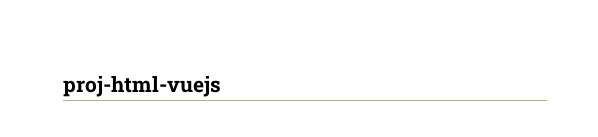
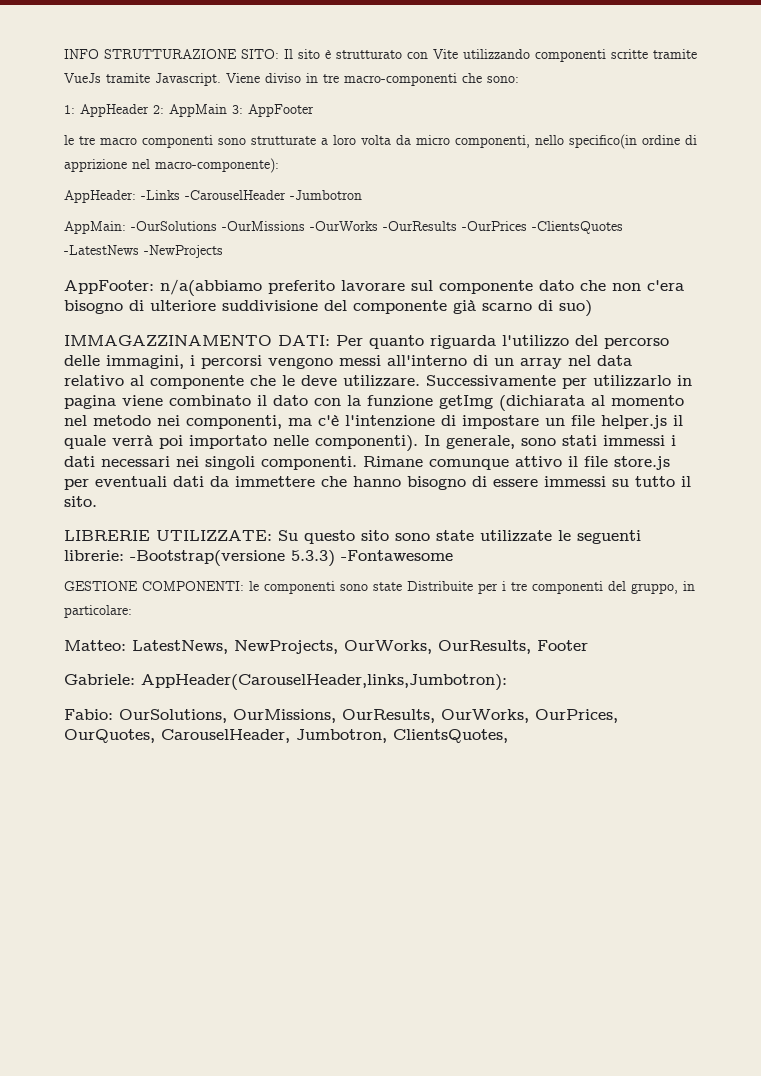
[63,76,221,97] proj-html-vuejs -> [64,49,697,62] [64,73,519,86] [64,104,314,117] [64,134,697,149] [64,158,279,173] [64,190,362,203] [64,221,623,234] [64,245,223,258] [64,279,684,296] [64,300,592,317] [64,335,669,349] [64,355,632,369] [64,375,692,389] [64,395,684,411] [64,415,683,429] [64,435,676,452] [64,456,670,470] [64,476,691,490] [64,496,97,507] [64,530,641,544] [64,550,453,567] [64,581,695,594] [64,605,132,618] [64,640,588,654] [64,674,507,691] [64,709,618,723] [64,729,508,743] INFO STRUTTURAZIONE SITO: Il sito è strutturato con Vite utilizzando componenti scritte tramite VueJs tramite Javascript. Viene diviso in tre macro-componenti che sono: // 1: AppHeader 2: AppMain 3: AppFooter // le tre macro componenti sono strutturate a loro volta da micro componenti, nello specifico(in ordine di apprizione nel macro-componente): // AppHeader: -Links -CarouselHeader -Jumbotron // AppMain: -OurSolutions -OurMissions -OurWorks -OurResults -OurPrices -ClientsQuotes -LatestNews -NewProjects // AppFooter: n/a(abbiamo preferito lavorare sul componente dato che non c'era bisogno di ulteriore suddivisione del componente già scarno di suo) // IMMAGAZZINAMENTO DATI: Per quanto riguarda l'utilizzo del percorso delle immagini, i percorsi vengono messi all'interno di un array nel data relativo al componente che le deve utilizzare. Successivamente per utilizzarlo in pagina viene combinato il dato con la funzione getImg (dichiarata al momento nel metodo nei componenti, ma c'è l'intenzione di impostare un file helper.js il quale verrà poi importato nelle componenti). In generale, sono stati immessi i dati necessari nei singoli componenti. Rimane comunque attivo il file store.js per eventuali dati da immettere che hanno bisogno di essere immessi su tutto il sito. // LIBRERIE UTILIZZATE: Su questo sito sono state utilizzate le seguenti librerie: -Bootstrap(versione 5.3.3) -Fontawesome // GESTIONE COMPONENTI: le componenti sono state Distribuite per i tre componenti del gruppo, in particolare: // Matteo: LatestNews, NewProjects, OurWorks, OurResults, Footer // Gabriele: AppHeader(CarouselHeader,links,Jumbotron): // Fabio: OurSolutions, OurMissions, OurResults, OurWorks, OurPrices, OurQuotes, CarouselHeader, Jumbotron, ClientsQuotes,

